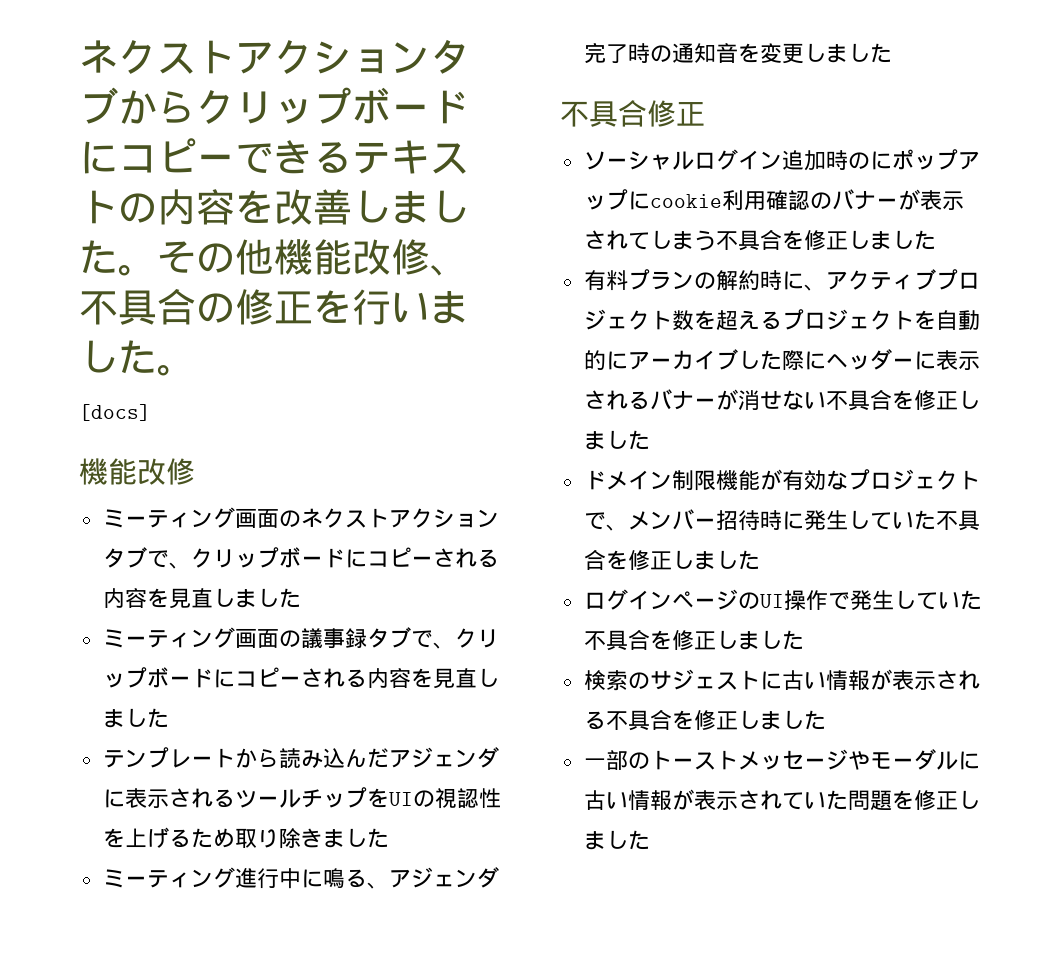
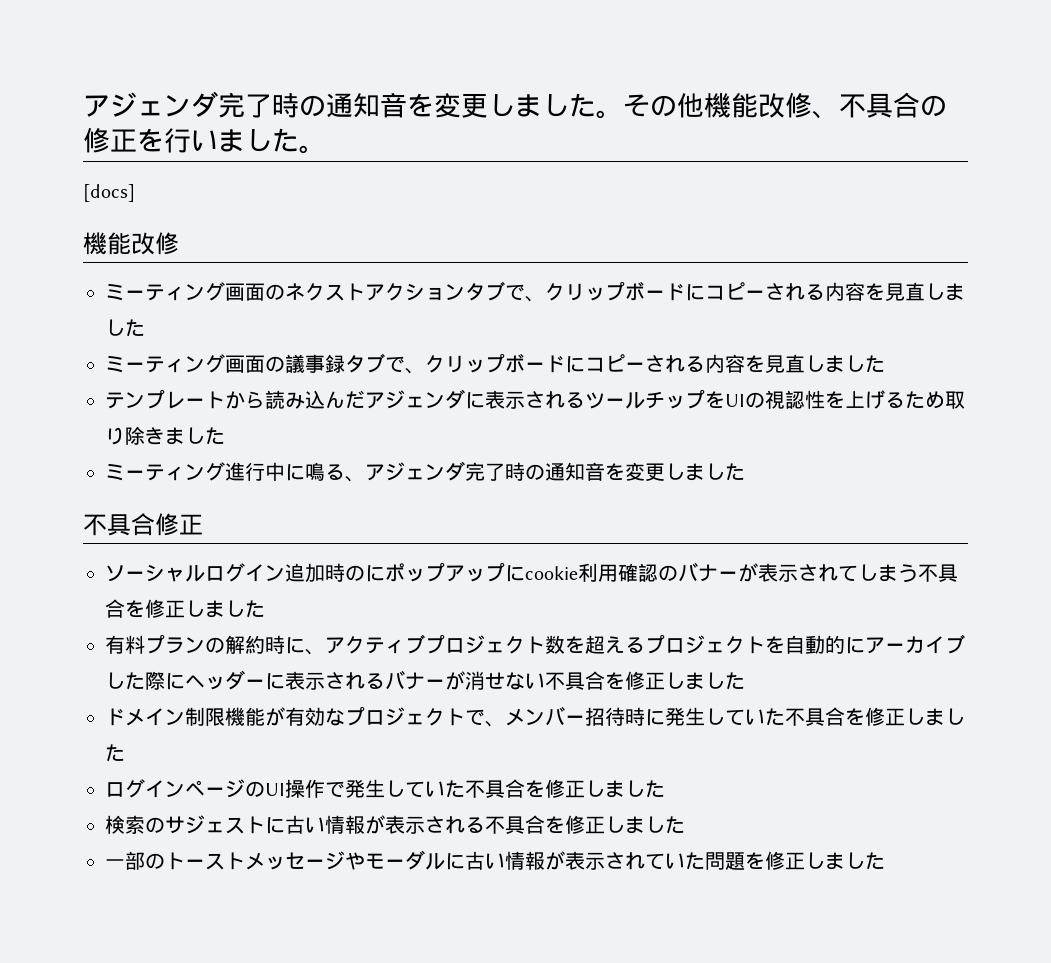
[79,39,469,74] [79,87,469,124] [79,138,469,174] [79,189,352,225] ネクストアクションタブからクリップボードにコピーできるテキストの内容を改善 -> [83,91,488,118] アジェンダ完了時の通知音を変更

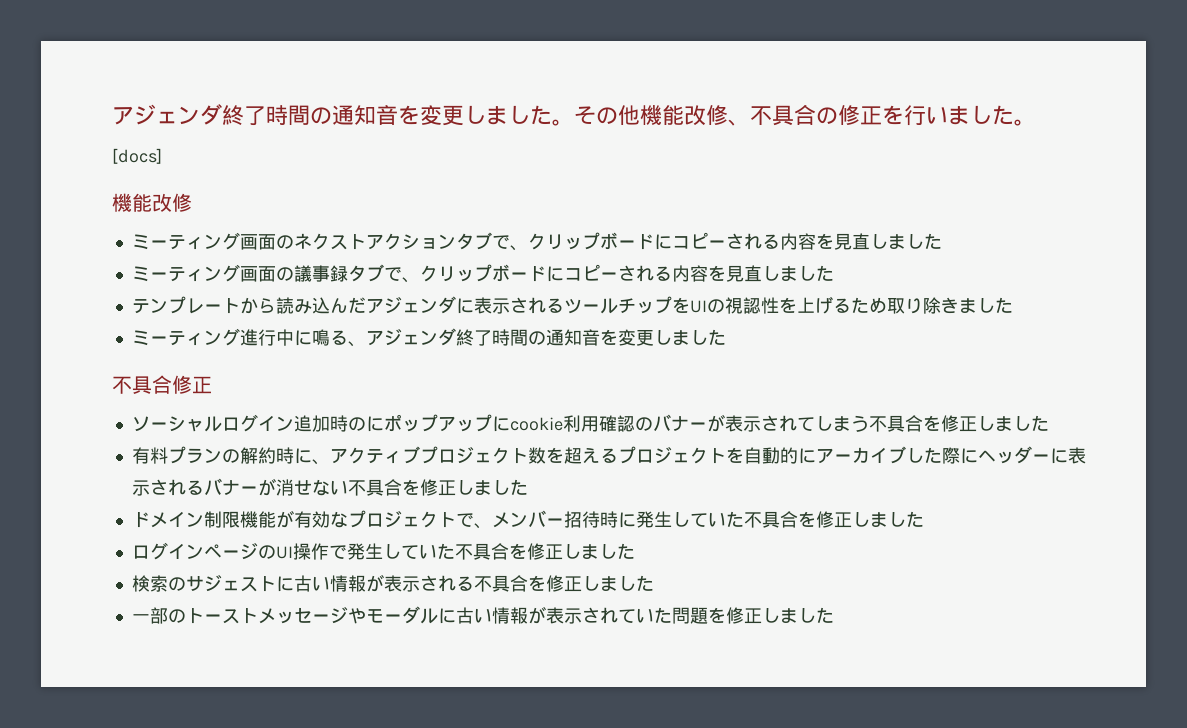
[83,91,299,118] アジェンダ完了時 -> [112,104,310,126] アジェンダ終了時間
[465,462,525,481] 完了時 -> [455,329,528,346] 終了時間

